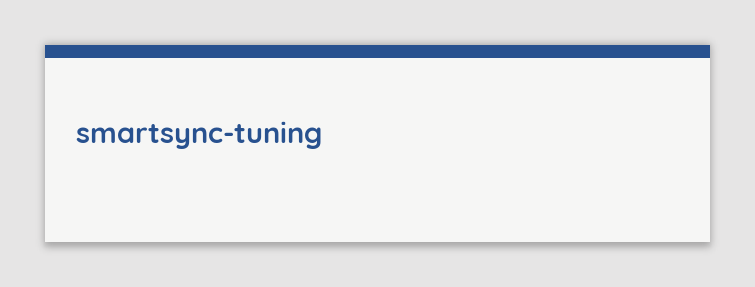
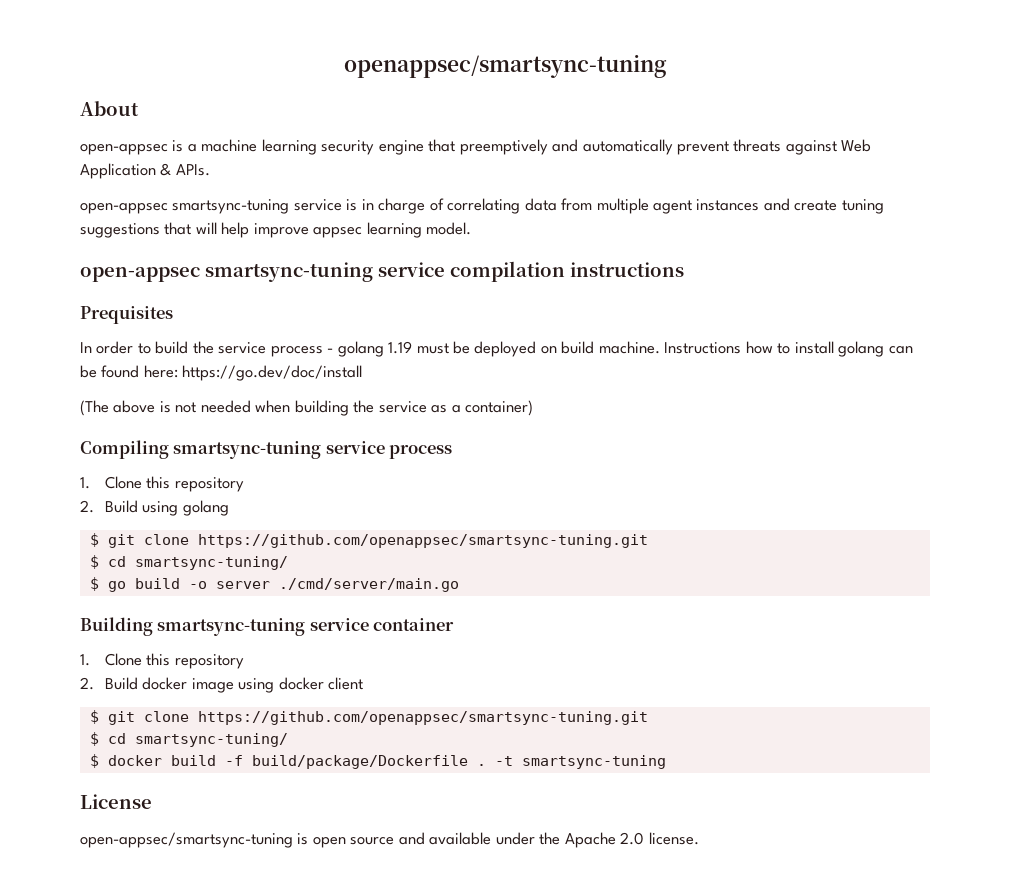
[76,121,322,149] smartsync-tuning -> [343,54,667,78] [80,101,139,116] [80,139,872,155] [80,163,210,179] [80,198,884,214] [80,222,472,238] [80,261,684,282] [80,306,173,324] [80,341,913,357] [80,365,363,381] [80,400,534,416] [80,440,453,459] [80,476,244,492] [80,500,229,516] [89,533,648,548] [89,555,288,570] [89,577,459,592] [80,617,455,636] [80,653,244,669] [80,677,363,693] [89,710,648,725] [89,732,288,747] [89,754,666,769] [80,794,152,809] [80,832,699,848] openappsec/smartsync-tuning // About // open-appsec is a machine learning security engine that preemptively and automatically prevent threats against Web Application & APIs. // open-appsec smartsync-tuning service is in charge of correlating data from multiple agent instances and create tuning suggestions that will help improve appsec learning model. // open-appsec smartsync-tuning service compilation instructions // Prequisites // In order to build the service process - golang 1.19 must be deployed on build machine. Instructions how to install golang can be found here: https://go.dev/doc/install // (The above is not needed when building the service as a container) // Compiling smartsync-tuning service process // 1. Clone this repository // 2. Build using golang // $ git clone https://github.com/openappsec/smartsync-tuning.git // $ cd smartsync-tuning/ // $ go build -o server ./cmd/server/main.go // Building smartsync-tuning service container // 1. Clone this repository // 2. Build docker image using docker client // $ git clone https://github.com/openappsec/smartsync-tuning.git // $ cd smartsync-tuning/ // $ docker build -f build/package/Dockerfile . -t smartsync-tuning // License // open-appsec/smartsync-tuning is open source and available under the Apache 2.0 license.

